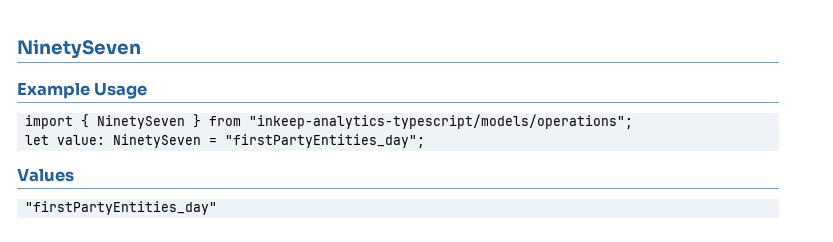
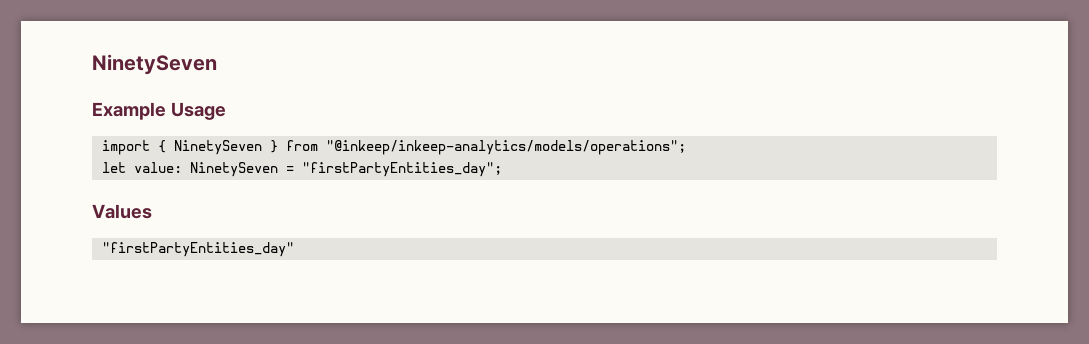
[248,114,633,129] "inkeep-analytics-typescript/models/operations"; -> [325,140,686,155] "@inkeep/inkeep-analytics/models/operations";

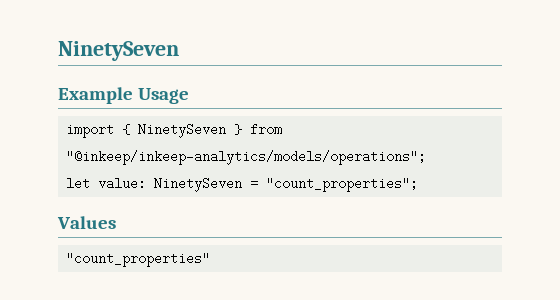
[301,162,502,177] "firstPartyEntities_day"; -> [266,177,419,192] "count_properties";
[101,242,294,257] "firstPartyEntities_day" -> [66,252,211,267] "count_properties"

